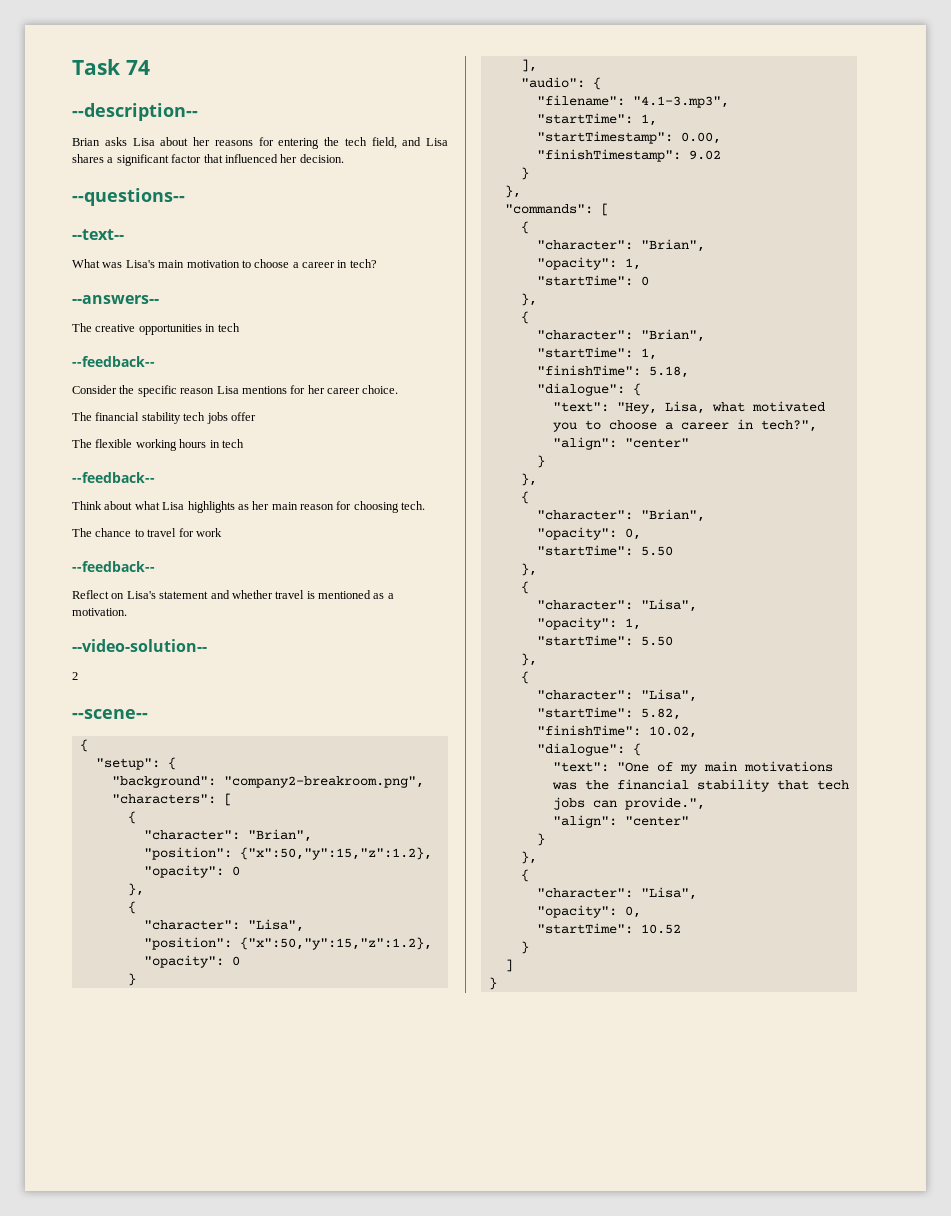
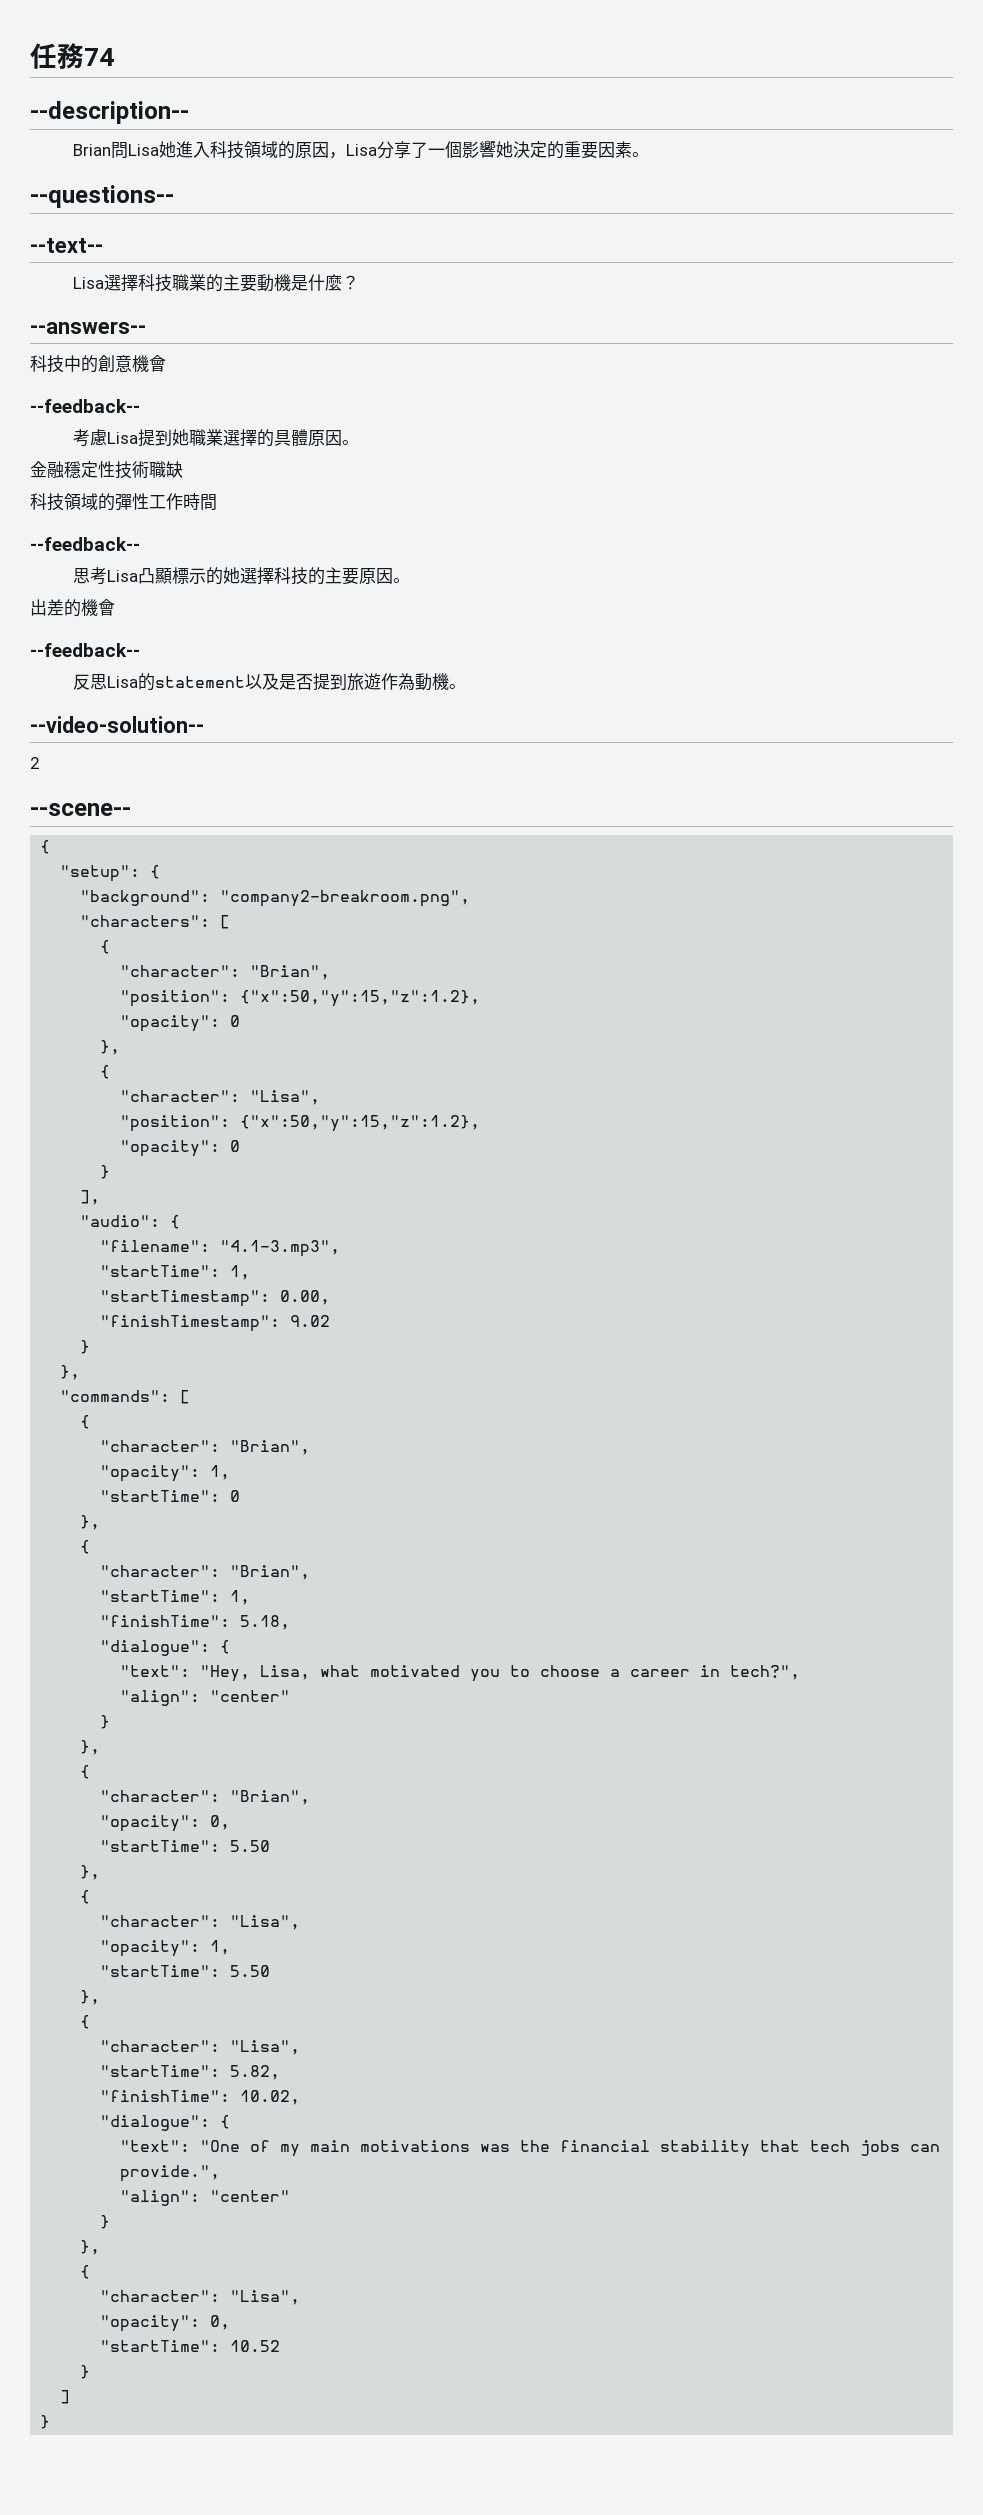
[72,59,121,75] Task -> [30,43,84,69] 任務
[104,137,448,149] [72,154,344,166] [72,188,185,206] [72,229,124,240] [72,259,377,268] [72,295,159,304] [72,323,240,335] [72,356,155,367] [72,385,399,397] [72,412,256,424] [72,439,244,451] [72,472,155,483] [72,501,426,513] [72,528,222,537] [72,561,155,572] [72,590,394,599] [72,608,127,616] asks Lisa about her reasons for entering the tech field, and Lisa shares a significant factor that influenced her decision. // --questions-- // --text-- // What was Lisa's main motivation to choose a career in tech? // --answers-- // The creative opportunities in tech // --feedback-- // Consider the specific reason Lisa mentions for her career choice. // The financial stability tech jobs offer // The flexible working hours in tech // --feedback-- // Think about what Lisa highlights as her main reason for choosing tech. // The chance to travel for work // --feedback-- // Reflect on Lisa's statement and whether travel is mentioned as a motivation. -> [110,141,649,159] [30,185,174,208] [30,238,103,253] [72,274,359,292] [30,321,146,334] [30,355,166,373] [30,399,140,413] [72,429,359,447] [30,461,183,479] [30,493,217,511] [30,537,140,551] [72,567,410,585] [30,599,115,617] [30,643,140,657] [72,673,466,691] 問Lisa她進入科技領域的原因，Lisa分享了一個影響她決定的重要因素。 // --questions-- // --text-- // Lisa選擇科技職業的主要動機是什麼？ // --answers-- // 科技中的創意機會 // --feedback-- // 考慮Lisa提到她職業選擇的具體原因。 // 金融穩定性技術職缺 // 科技領域的彈性工作時間 // --feedback-- // 思考Lisa凸顯標示的她選擇科技的主要原因。 // 出差的機會 // --feedback-- // 反思Lisa的statement以及是否提到旅遊作為動機。

